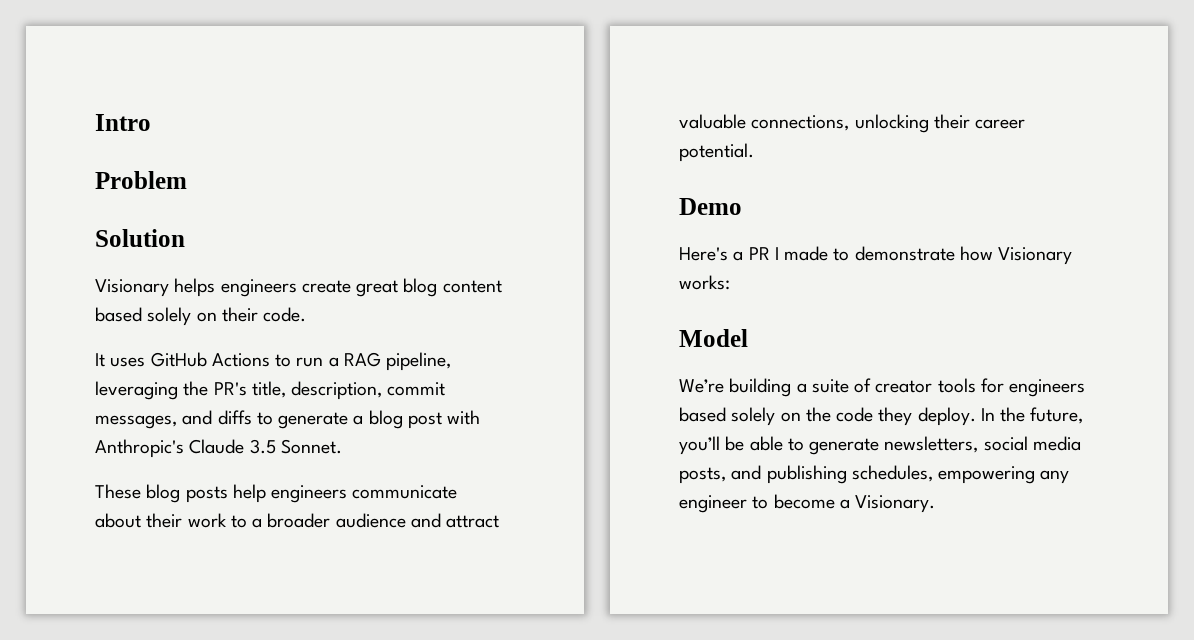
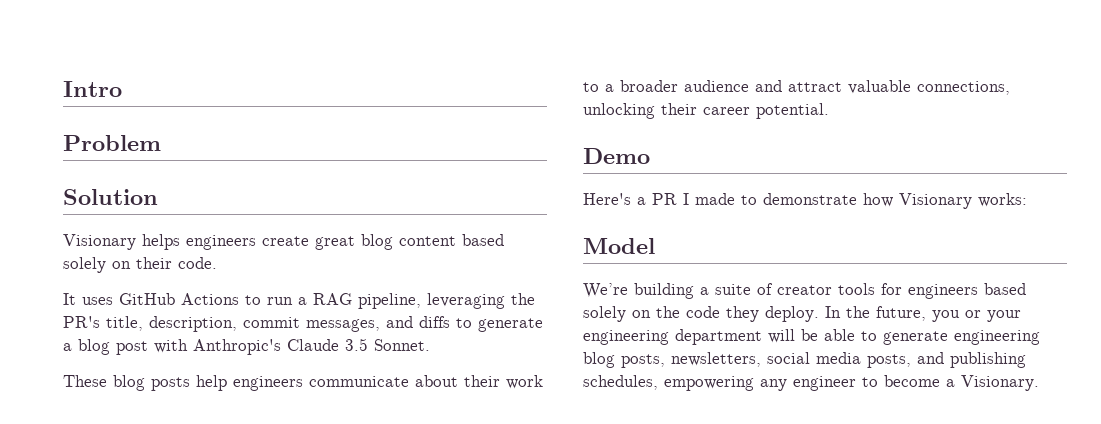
[679,436,720,455] you’ll -> [932,310,1021,322] [583,329,795,345] you or your engineering department will
(880, 446) none -> [954,330,1040,345] [583,352,665,368] engineering blog posts,

